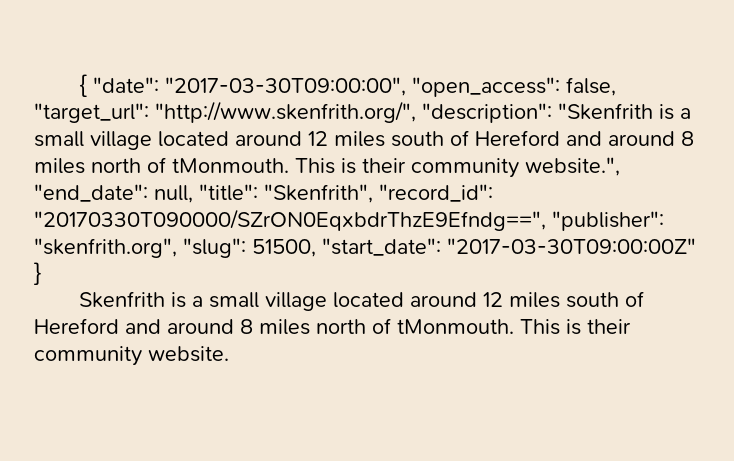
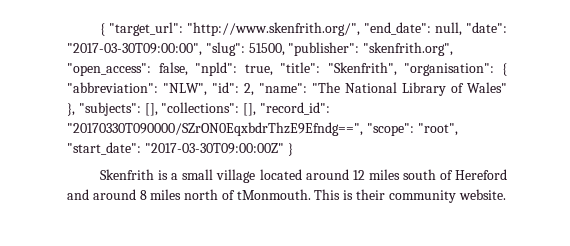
[79,74,617,97] [34,101,691,123] [34,130,694,150] [34,157,620,178] [34,184,493,203] [34,209,664,231] [34,238,316,258] { "date": "2017-03-30T09:00:00", "open_access": false, "target_url": "http://www.skenfrith.org/", "description": "Skenfrith is a small village located around 12 miles south of Hereford and around 8 miles north of tMonmouth. This is their community website.", "end_date": null, "title": "Skenfrith", "record_id": "20170330T090000/SZrON0EqxbdrThzE9Efndg==", "publisher": "skenfrith.org", "slug": 51500, -> [100,22,507,36] [67,42,454,56] [67,62,507,76] [67,82,507,96] [67,102,330,116] [67,122,458,136] { "target_url": "http://www.skenfrith.org/", "end_date": null, "date": "2017-03-30T09:00:00", "slug": 51500, "publisher": "skenfrith.org", "open_access": false, "npld": true, "title": "Skenfrith", "organisation": { "abbreviation": "NLW", "id": 2, "name": "The National Library of Wales" }, "subjects": [], "collections": [], "record_id": "20170330T090000/SZrON0EqxbdrThzE9Efndg==", "scope": "root",

